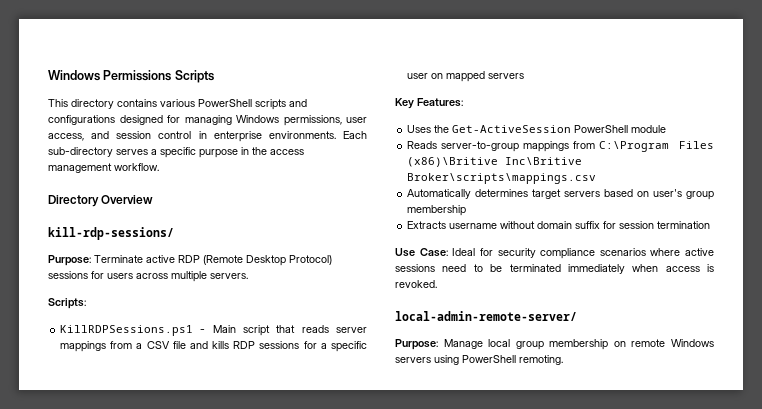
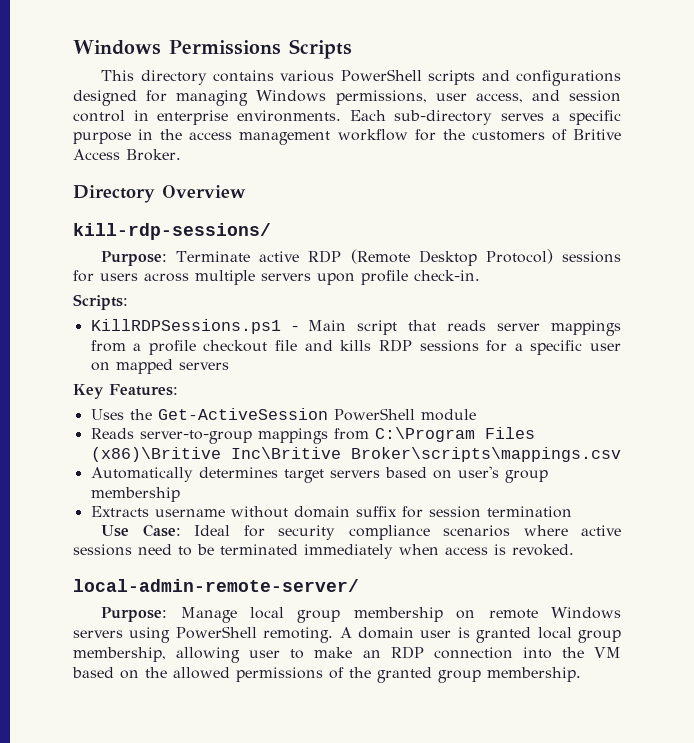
[114,163,159,171] workflow. -> [337,129,622,141] [73,149,181,161] workflow for the customers of Britive Access Broker.
[210,273,248,279] servers. -> [261,270,480,285] servers upon profile check-in.
[146,341,170,349] CSV -> [148,340,268,355] profile checkout
(563, 360) none -> [339,627,621,643] [73,646,622,663] [72,667,581,683] A domain user is granted local group membership, allowing user to make an RDP connection into the VM based on the allowed permissions of the granted group membership.

